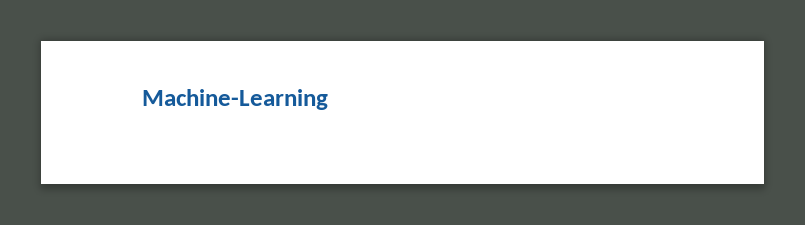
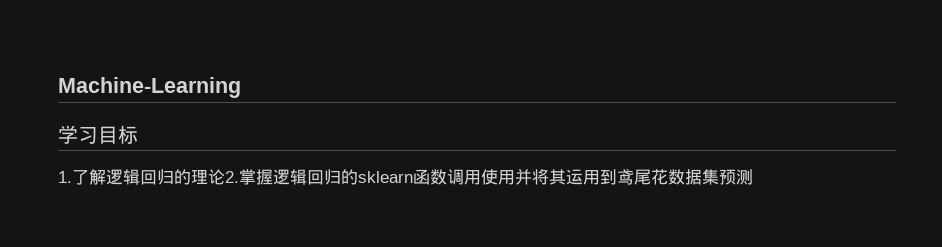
(328, 99) none -> [58,125,138,144] [58,169,753,185] // 学习目标 // 1.了解逻辑回归的理论2.掌握逻辑回归的sklearn函数调用使用并将其运用到鸢尾花数据集预测

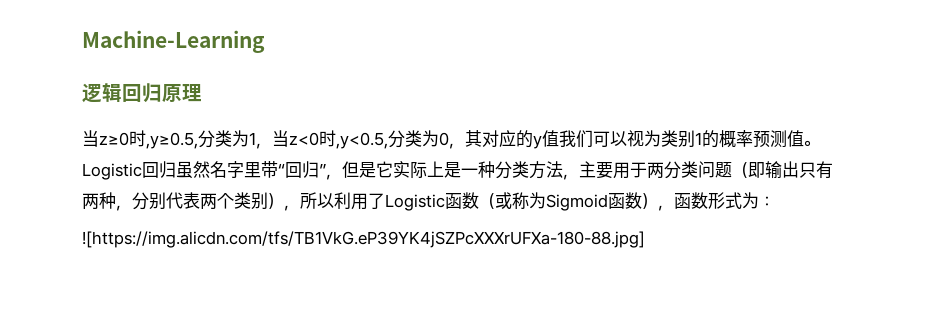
[58,125,138,144] [58,169,753,185] 学习目标 // 1.了解逻辑回归的理论2.掌握逻辑回归的sklearn函数调用使用并将其运用到鸢尾花数据集预测 -> [82,83,202,103] [82,130,820,149] [82,161,833,180] [82,192,775,211] [82,231,645,248] 逻辑回归原理 // 当z≥0时,y≥0.5,分类为1，当z<0时,y<0.5,分类为0，其对应的y值我们可以视为类别1的概率预测值。Logistic回归虽然名字里带“回归”，但是它实际上是一种分类方法，主要用于两分类问题（即输出只有两种，分别代表两个类别），所以利用了Logistic函数（或称为Sigmoid函数），函数形式为： // ![https://img.alicdn.com/tfs/TB1VkG.eP39YK4jSZPcXXXrUFXa-180-88.jpg]

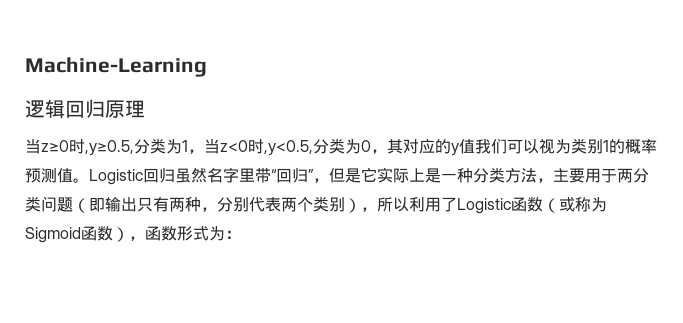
[82,231,645,248] // ![https://img.alicdn.com/tfs/TB1VkG.eP39YK4jSZPcXXXrUFXa-180-88.jpg] -> (241, 234) none

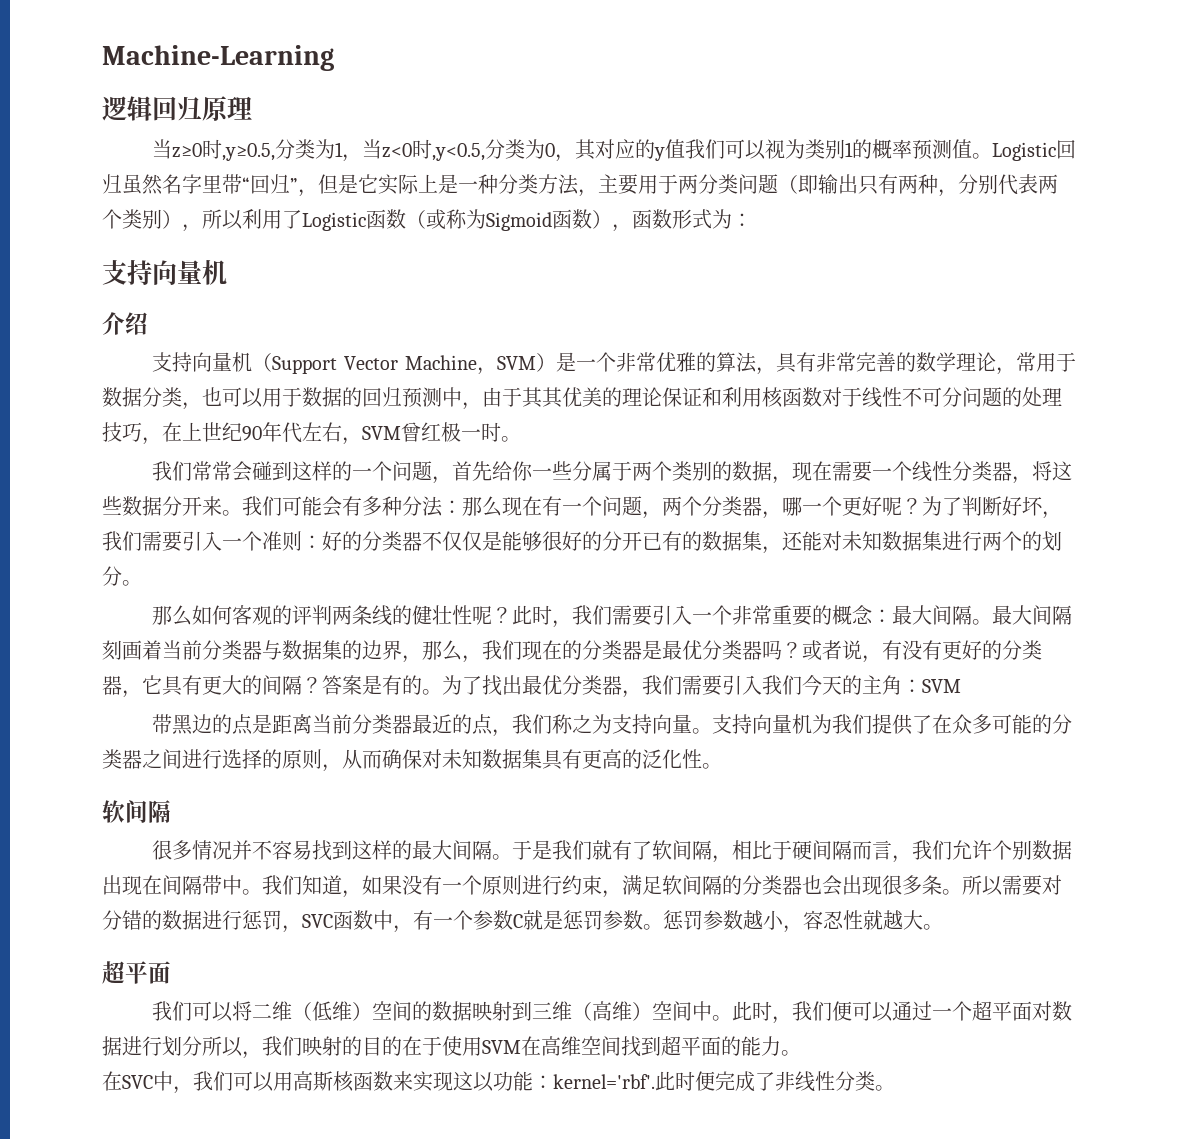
(241, 234) none -> [102,260,227,285] [102,312,148,335] [151,352,1076,375] [102,387,1062,410] [102,422,521,445] [151,461,1072,484] [102,496,1062,519] [102,531,1062,554] [102,566,142,586] [151,605,1072,628] [102,640,1042,663] [102,675,961,698] [151,714,1072,737] [102,749,722,772] [102,800,171,823] [151,840,1072,863] [102,875,1062,898] [102,910,943,933] [102,961,171,984] [151,1001,1072,1024] [102,1036,801,1059] [102,1071,895,1094] // 支持向量机 // 介绍 // 支持向量机（Support Vector Machine，SVM）是一个非常优雅的算法，具有非常完善的数学理论，常用于数据分类，也可以用于数据的回归预测中，由于其其优美的理论保证和利用核函数对于线性不可分问题的处理技巧，在上世纪90年代左右，SVM曾红极一时。 // 我们常常会碰到这样的一个问题，首先给你一些分属于两个类别的数据，现在需要一个线性分类器，将这些数据分开来。我们可能会有多种分法：那么现在有一个问题，两个分类器，哪一个更好呢？为了判断好坏，我们需要引入一个准则：好的分类器不仅仅是能够很好的分开已有的数据集，还能对未知数据集进行两个的划分。 // 那么如何客观的评判两条线的健壮性呢？此时，我们需要引入一个非常重要的概念：最大间隔。最大间隔刻画着当前分类器与数据集的边界，那么，我们现在的分类器是最优分类器吗？或者说，有没有更好的分类器，它具有更大的间隔？答案是有的。为了找出最优分类器，我们需要引入我们今天的主角：SVM // 带黑边的点是距离当前分类器最近的点，我们称之为支持向量。支持向量机为我们提供了在众多可能的分类器之间进行选择的原则，从而确保对未知数据集具有更高的泛化性。 // 软间隔 // 很多情况并不容易找到这样的最大间隔。于是我们就有了软间隔，相比于硬间隔而言，我们允许个别数据出现在间隔带中。我们知道，如果没有一个原则进行约束，满足软间隔的分类器也会出现很多条。所以需要对分错的数据进行惩罚，SVC函数中，有一个参数C就是惩罚参数。惩罚参数越小，容忍性就越大。 // 超平面 // 我们可以将二维（低维）空间的数据映射到三维（高维）空间中。此时，我们便可以通过一个超平面对数据进行划分所以，我们映射的目的在于使用SVM在高维空间找到超平面的能力。 // 在SVC中，我们可以用高斯核函数来实现这以功能：kernel='rbf'.此时便完成了非线性分类。

